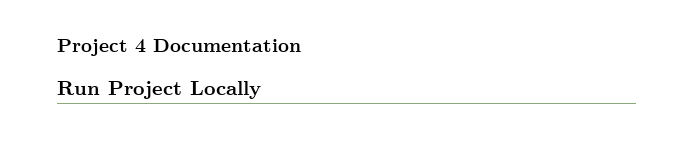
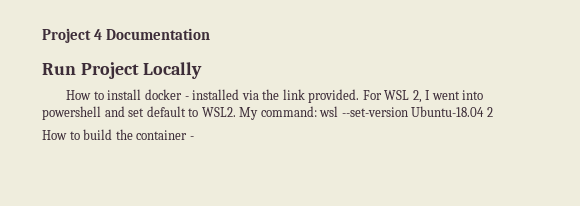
(261, 90) none -> [66,89,484,103] [42,106,493,120] [42,129,194,140] // How to install docker - installed via the link provided. For WSL 2, I went into powershell and set default to WSL2. My command: wsl --set-version Ubuntu-18.04 2 // How to build the container -

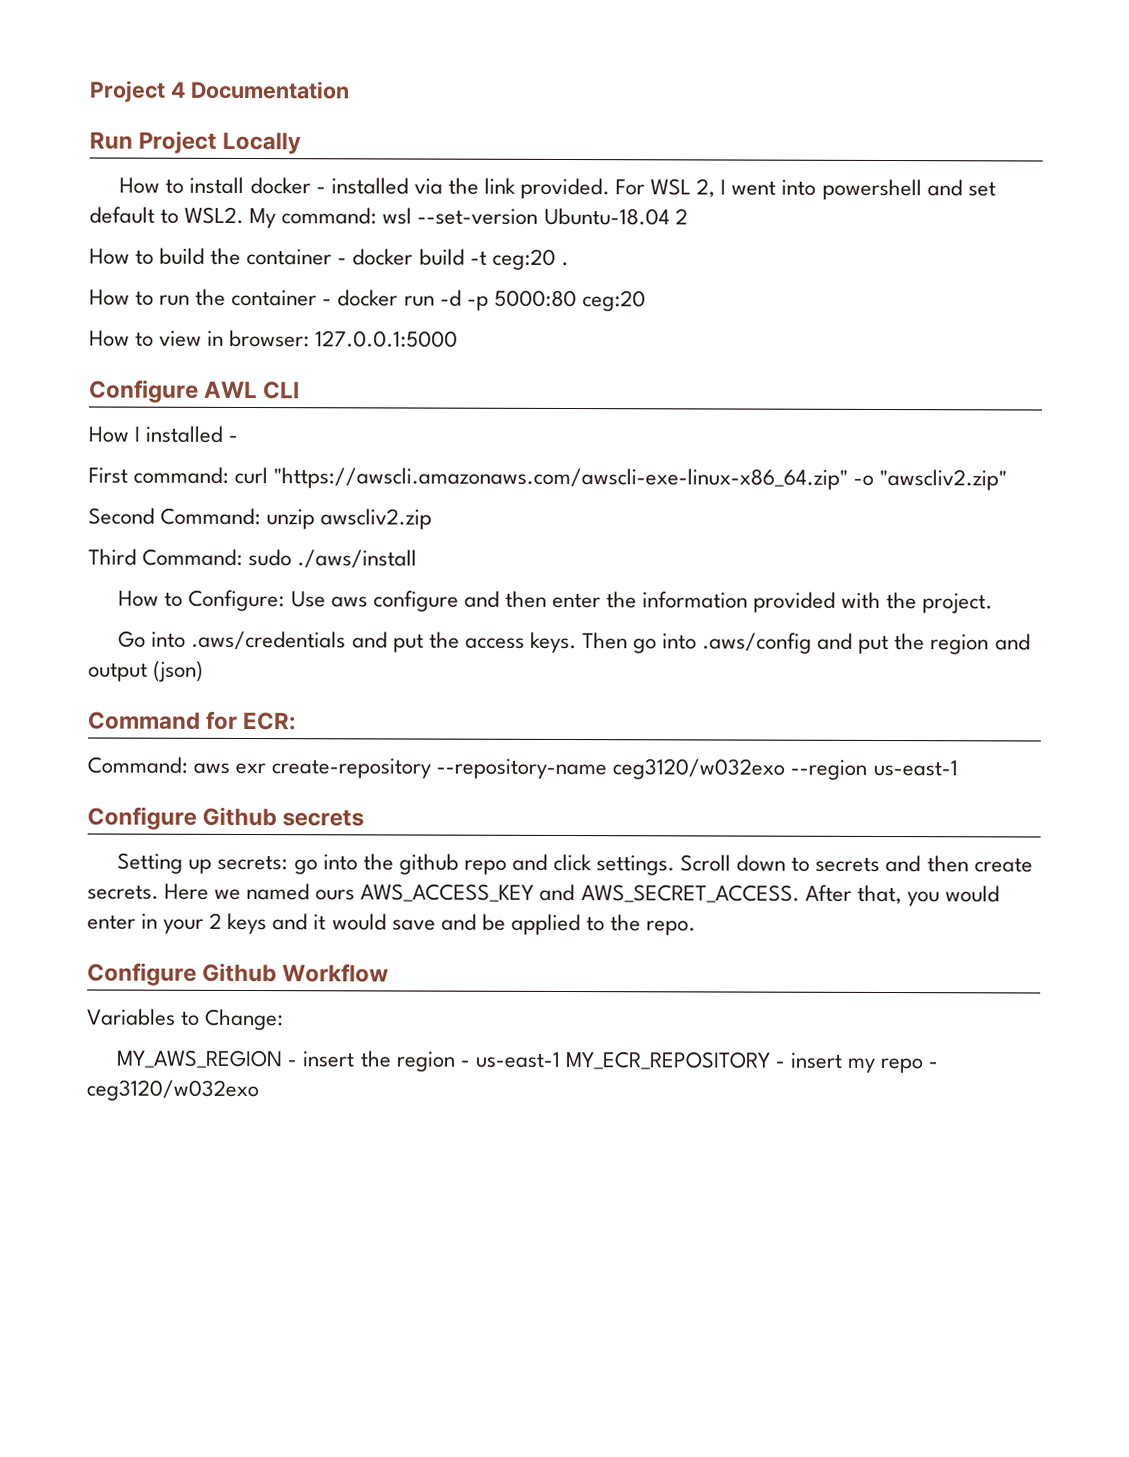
(194, 138) none -> [352,248,569,270] [89,288,646,312] [89,329,459,348] [89,379,301,403] [88,425,239,443] [88,466,1008,491] [88,507,433,530] [88,548,418,569] [118,589,994,614] [118,630,1031,655] [88,660,205,682] [87,710,297,731] [87,756,958,780] [87,806,365,830] [117,852,1033,876] [87,883,1000,907] [87,912,697,936] [87,962,390,986] [87,1008,285,1031] [116,1049,939,1074] [86,1079,259,1102] docker build -t ceg:20 . // How to run the container - docker run -d -p 5000:80 ceg:20 // How to view in browser: 127.0.0.1:5000 // Configure AWL CLI // How I installed - // First command: curl "https://awscli.amazonaws.com/awscli-exe-linux-x86_64.zip" -o "awscliv2.zip" // Second Command: unzip awscliv2.zip // Third Command: sudo ./aws/install // How to Configure: Use aws configure and then enter the information provided with the project. // Go into .aws/credentials and put the access keys. Then go into .aws/config and put the region and output (json) // Command for ECR: // Command: aws exr create-repository --repository-name ceg3120/w032exo --region us-east-1 // Configure Github secrets // Setting up secrets: go into the github repo and click settings. Scroll down to secrets and then create secrets. Here we named ours AWS_ACCESS_KEY and AWS_SECRET_ACCESS. After that, you would enter in your 2 keys and it would save and be applied to the repo. // Configure Github Workflow // Variables to Change: // MY_AWS_REGION - insert the region - us-east-1 MY_ECR_REPOSITORY - insert my repo - ceg3120/w032exo

